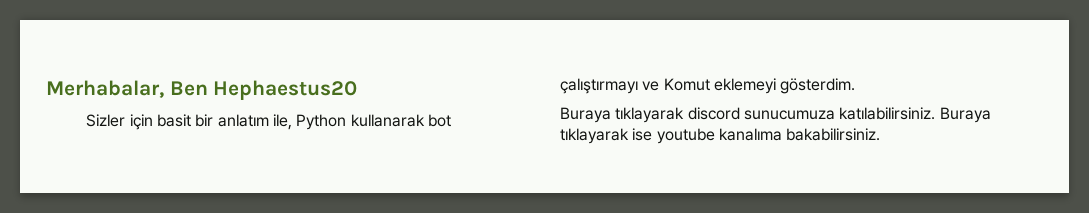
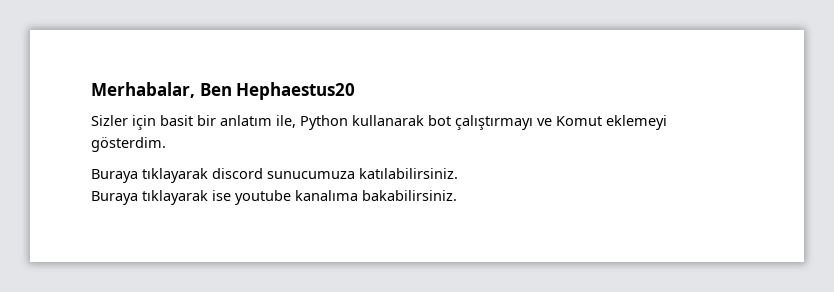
(936, 113) none -> (458, 173) //

